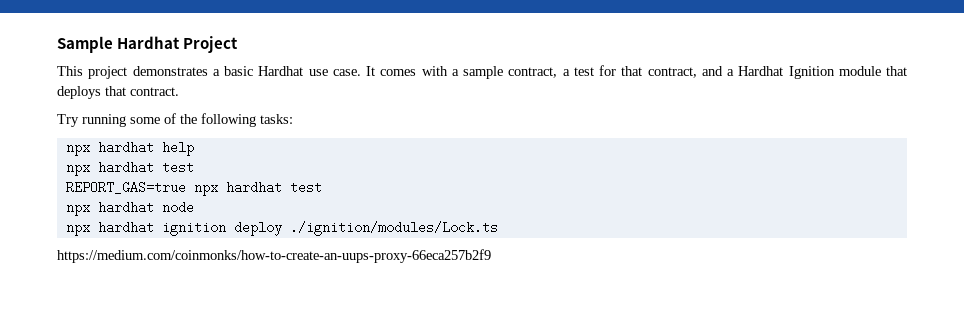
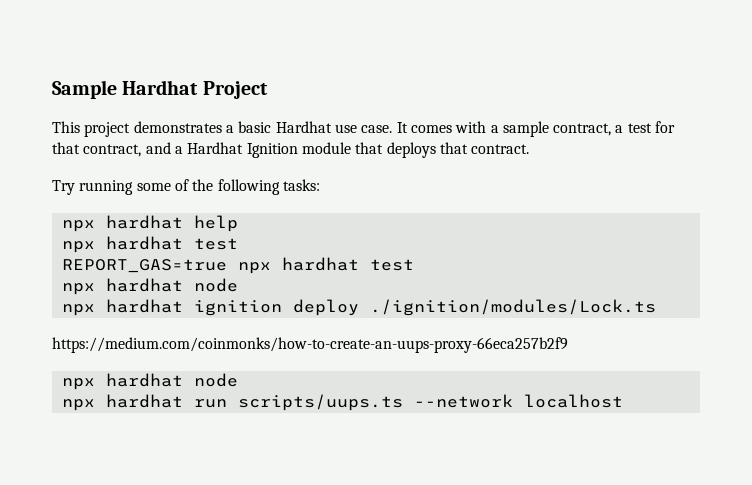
(491, 256) none -> [61,373,238,390] [61,394,623,411] // npx hardhat node // npx hardhat run scripts/uups.ts --network localhost

